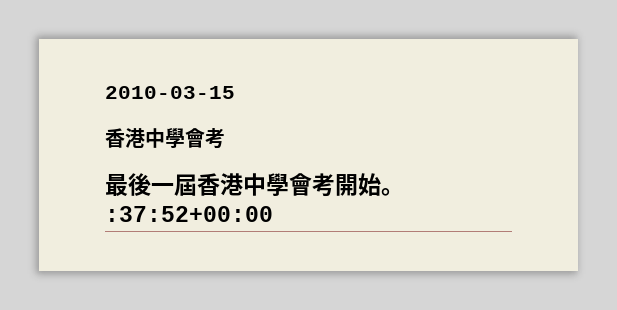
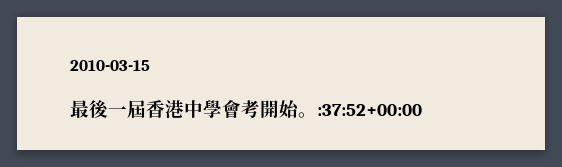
[105,128,225,149] // 香港中學會考 -> (150, 65) none

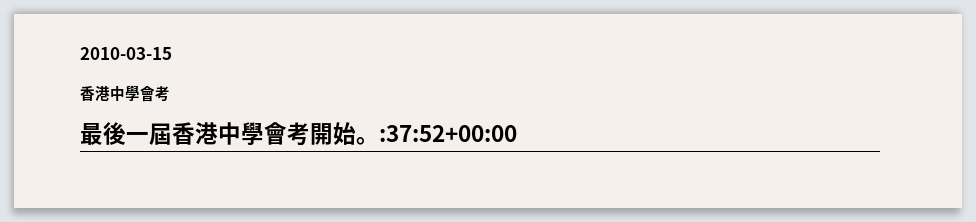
(150, 65) none -> [80,85,170,102] // 香港中學會考

